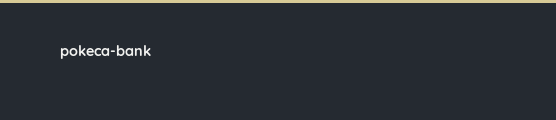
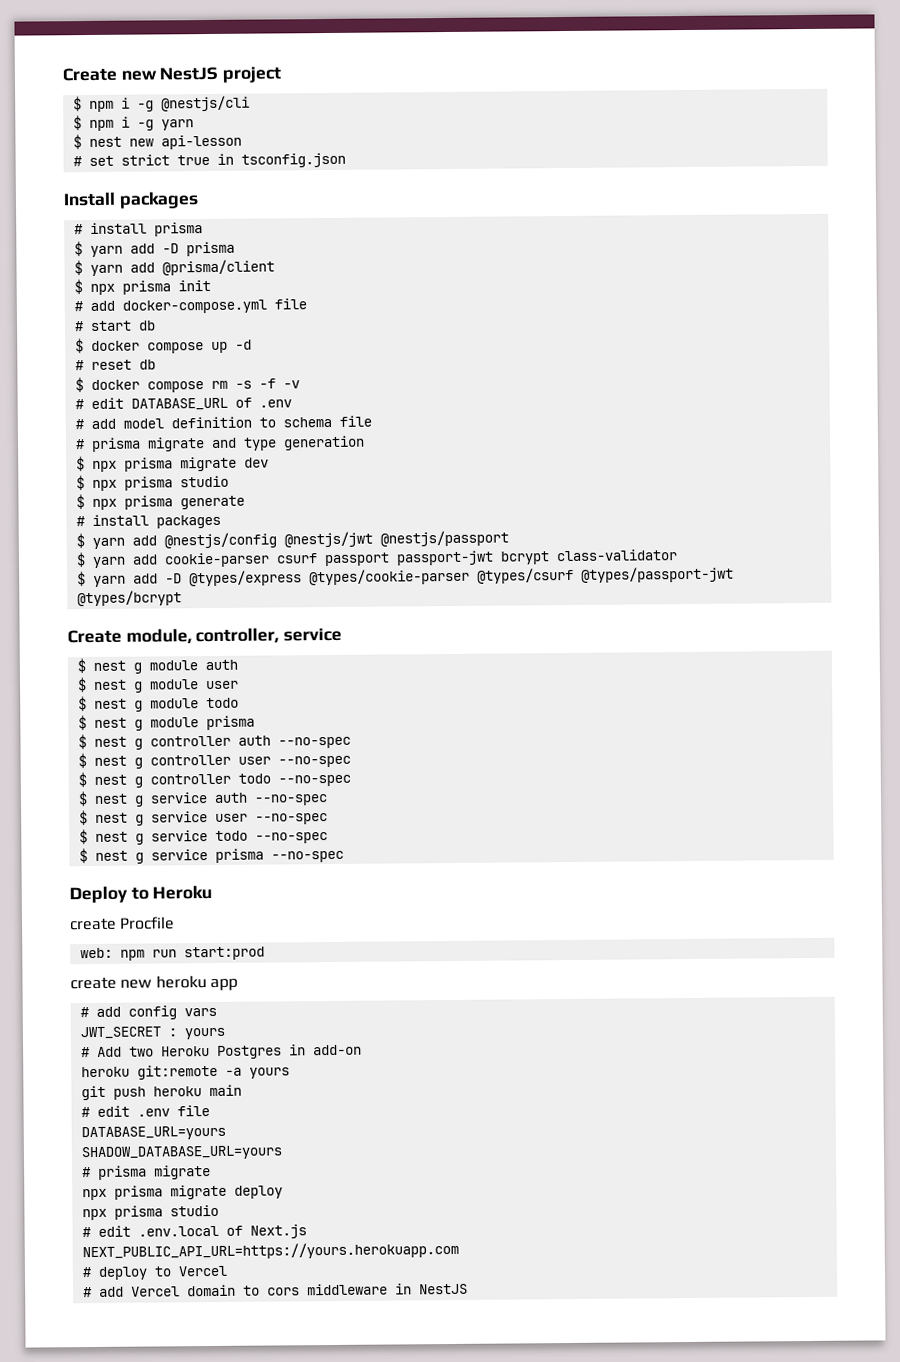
[60,45,151,59] pokeca-bank -> [62,66,282,83] [72,95,250,113] [72,115,194,132] [72,134,242,150] [72,152,346,168] [63,191,199,209] [73,222,203,237] [73,241,235,258] [73,259,275,277] [73,279,211,296] [73,298,307,314] [73,320,156,332] [74,338,252,354] [74,359,156,371] [74,377,300,393] [74,397,292,411] [74,415,372,430] [74,435,365,452] [75,456,269,472] [75,475,229,491] [75,494,245,510] [75,514,221,529] [75,530,509,549] [75,549,677,568] [76,566,734,587] [76,590,182,607] [67,627,343,644] [76,658,238,674] [76,677,239,693] [77,696,239,712] [77,715,255,731] [77,734,351,750] [77,753,351,769] [77,772,351,788] [77,791,328,807] [78,810,328,826] [78,829,328,845] [78,848,344,864] [69,884,213,904] [69,916,176,931] [79,946,265,961] [70,975,238,992] [79,1005,217,1020] [79,1026,225,1040] [80,1044,362,1059] [80,1064,290,1080] [80,1084,242,1101] [80,1105,210,1118] [80,1125,226,1141] [80,1145,282,1161] [81,1165,211,1180] [81,1184,283,1201] [81,1204,219,1221] [81,1224,307,1239] [81,1241,459,1261] [81,1265,227,1280] [82,1283,468,1298] Create new NestJS project // $ npm i -g @nestjs/cli // $ npm i -g yarn // $ nest new api-lesson // # set strict true in tsconfig.json // Install packages // # install prisma // $ yarn add -D prisma // $ yarn add @prisma/client // $ npx prisma init // # add docker-compose.yml file // # start db // $ docker compose up -d // # reset db // $ docker compose rm -s -f -v // # edit DATABASE_URL of .env // # add model definition to schema file // # prisma migrate and type generation // $ npx prisma migrate dev // $ npx prisma studio // $ npx prisma generate // # install packages // $ yarn add @nestjs/config @nestjs/jwt @nestjs/passport // $ yarn add cookie-parser csurf passport passport-jwt bcrypt class-validator // $ yarn add -D @types/express @types/cookie-parser @types/csurf @types/passport-jwt @types/bcrypt // Create module, controller, service // $ nest g module auth // $ nest g module user // $ nest g module todo // $ nest g module prisma // $ nest g controller auth --no-spec // $ nest g controller user --no-spec // $ nest g controller todo --no-spec // $ nest g service auth --no-spec // $ nest g service user --no-spec // $ nest g service todo --no-spec // $ nest g service prisma --no-spec // Deploy to Heroku // create Procfile // web: npm run start:prod // create new heroku app // # add config vars // JWT_SECRET : yours // # Add two Heroku Postgres in add-on // heroku git:remote -a yours // git push heroku main // # edit .env file // DATABASE_URL=yours // SHADOW_DATABASE_URL=yours // # prisma migrate // npx prisma migrate deploy // npx prisma studio // # edit .env.local of Next.js // NEXT_PUBLIC_API_URL=https://yours.herokuapp.com // # deploy to Vercel // # add Vercel domain to cors middleware in NestJS

